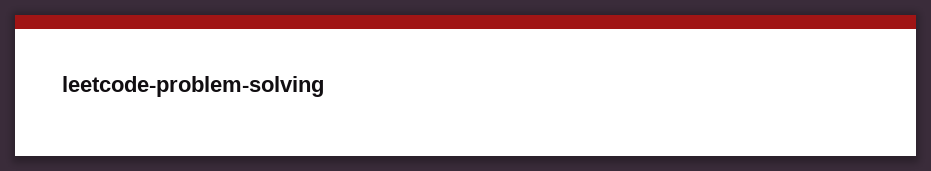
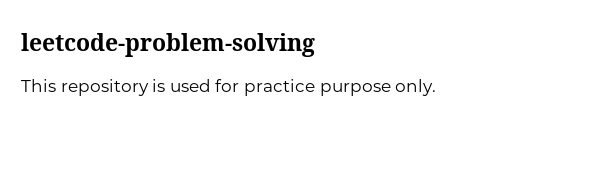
(324, 86) none -> [21,79,437,96] // This repository is used for practice purpose only.

